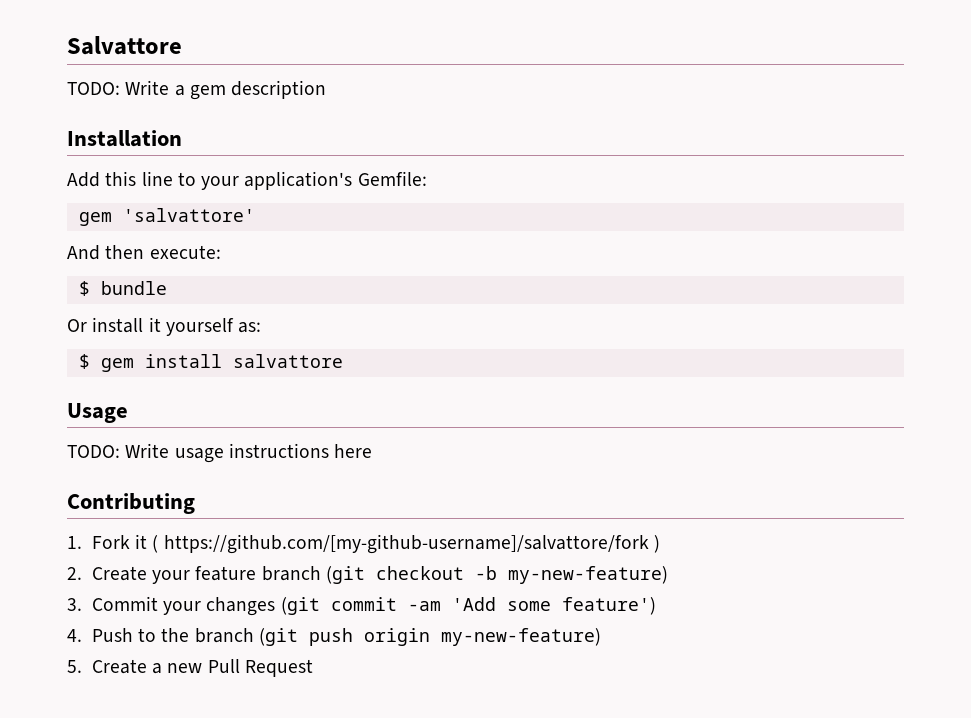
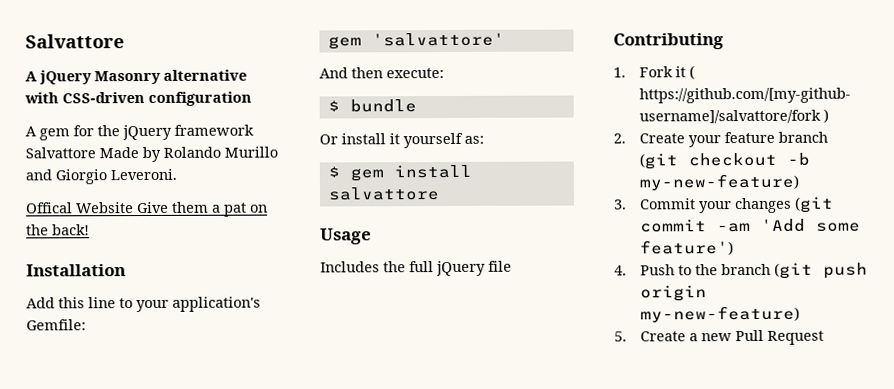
[67,80,327,100] TODO: Write a gem description -> [25,69,247,85] [24,91,252,106] [25,124,254,141] [25,146,278,163] [25,168,177,185] [26,201,268,217] [26,224,90,236] A jQuery Masonry alternative with CSS-driven configuration // A gem for the jQuery framework Salvattore Made by Rolando Murillo and Giorgio Leveroni. // Offical Website Give them a pat on the back!
[67,443,373,463] TODO: Write usage instructions here -> [320,260,512,277] Includes the full jQuery file

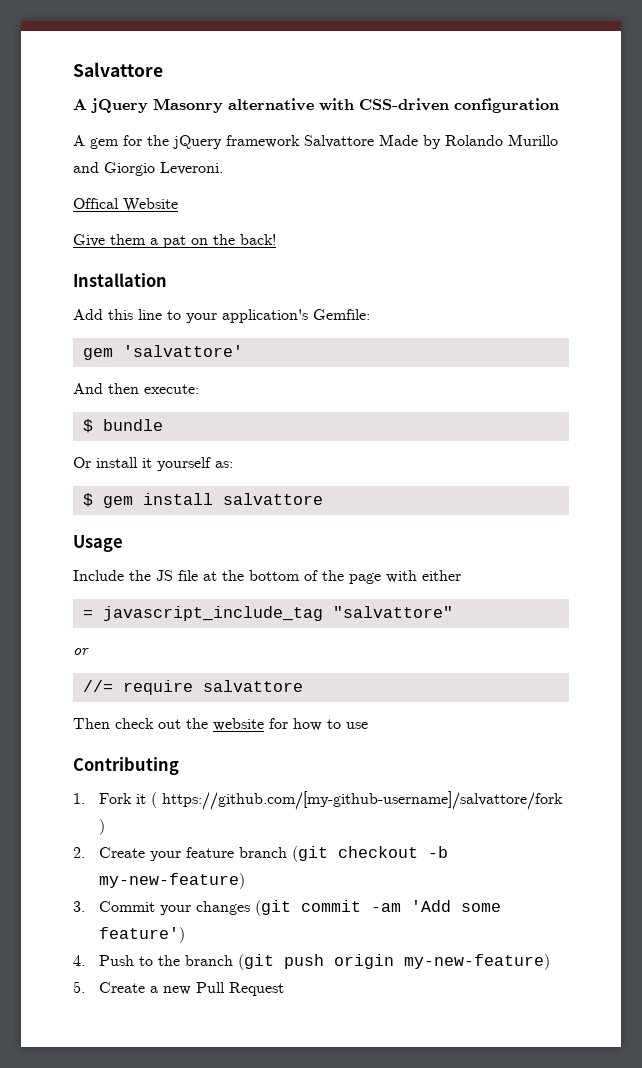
(134, 208) none -> (178, 205) //
[320,260,512,277] Includes the full jQuery file -> [73,570,461,584] [82,606,453,621] [73,648,89,655] [82,680,303,695] [73,718,368,731] Include the JS file at the bottom of the page with either // = javascript_include_tag "salvattore" // or // //= require salvattore // Then check out the website for how to use

